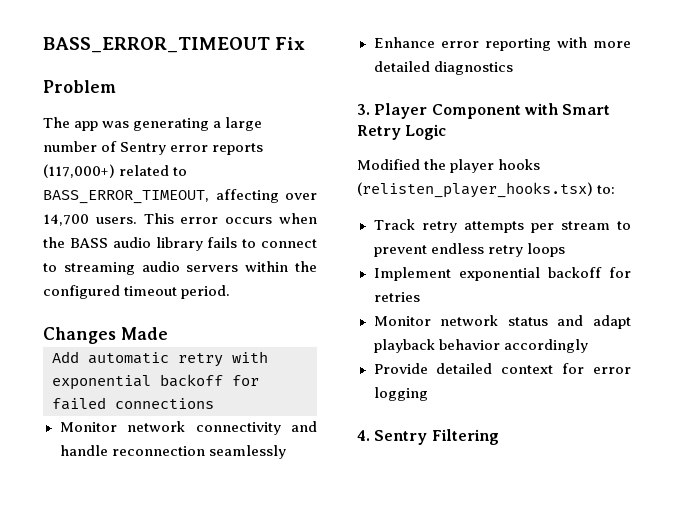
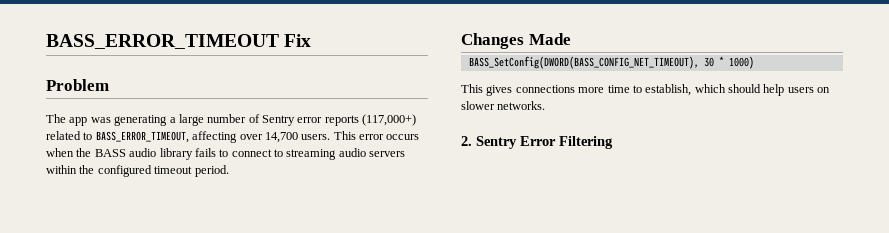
[52,351,268,367] [52,374,259,390] [52,397,214,410] [59,421,317,435] [59,445,286,459] [373,37,631,51] [373,61,513,75] [357,103,611,119] [357,124,447,140] [357,159,541,173] [357,182,616,198] [373,219,631,233] [373,243,565,257] [373,267,631,281] [373,292,420,302] [373,315,631,329] [373,339,588,353] [373,363,631,374] [373,387,428,401] [357,430,428,445] Add automatic retry with exponential backoff for failed connections // Monitor network connectivity and handle reconnection seamlessly // Enhance error reporting with more detailed diagnostics // 3. Player Component with Smart Retry Logic // Modified the player hooks (relisten_player_hooks.tsx) to: // Track retry attempts per stream to prevent endless retry loops // Implement exponential backoff for retries // Monitor network status and adapt playback behavior accordingly // Provide detailed context for error logging // 4. Sentry -> [468,56,754,69] [461,84,831,96] [461,101,546,110] [461,136,556,149] BASS_SetConfig(DWORD(BASS_CONFIG_NET_TIMEOUT), 30 * 1000) // This gives connections more time to establish, which should help users on slower networks. // 2. Sentry Error

